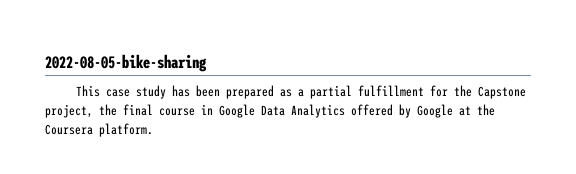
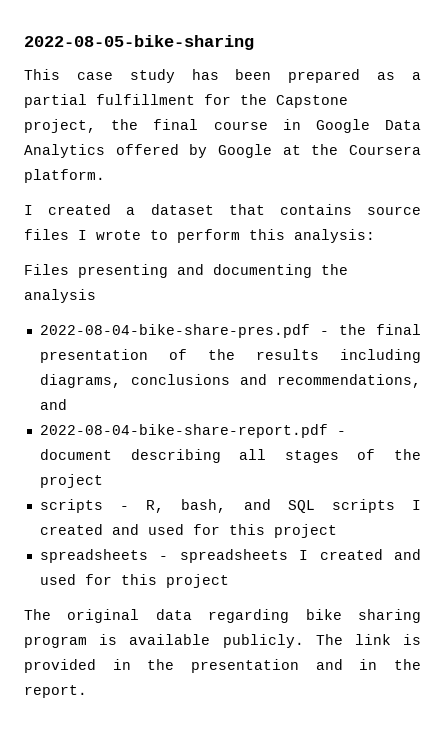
(153, 130) none -> [24,204,421,215] [24,229,375,243] [24,264,348,278] [24,289,96,303] [39,324,421,338] [39,349,421,363] [39,374,421,388] [39,399,67,410] [39,424,346,438] [39,449,422,463] [39,474,103,488] [39,499,421,513] [39,524,337,538] [39,549,422,563] [39,574,229,588] [24,609,421,623] [24,634,422,648] [24,659,422,673] [24,685,87,698] // I created a dataset that contains source files I wrote to perform this analysis: // Files presenting and documenting the analysis // 2022-08-04-bike-share-pres.pdf - the final presentation of the results including diagrams, conclusions and recommendations, and // 2022-08-04-bike-share-report.pdf - document describing all stages of the project // scripts - R, bash, and SQL scripts I created and used for this project // spreadsheets - spreadsheets I created and used for this project // The original data regarding bike sharing program is available publicly. The link is provided in the presentation and in the report.

